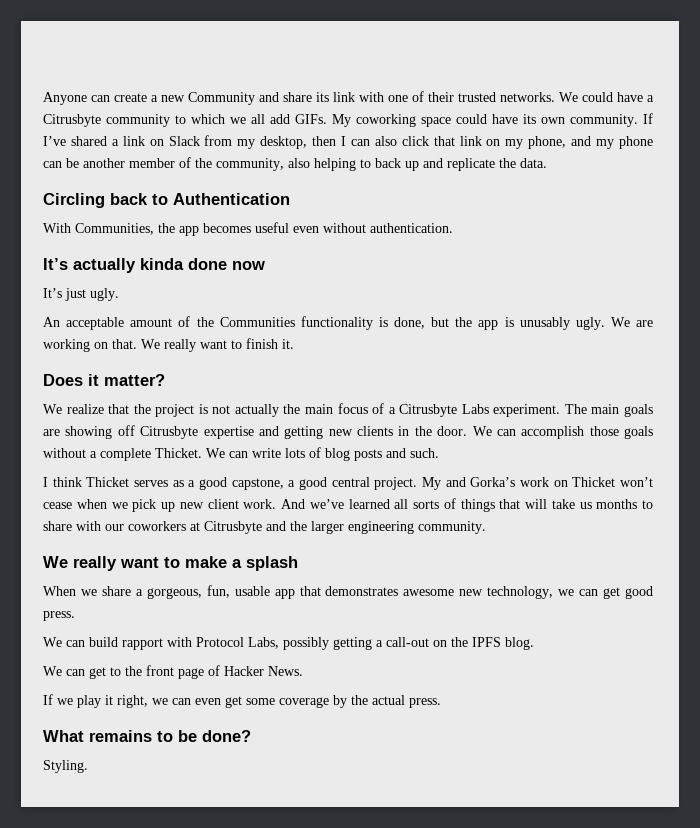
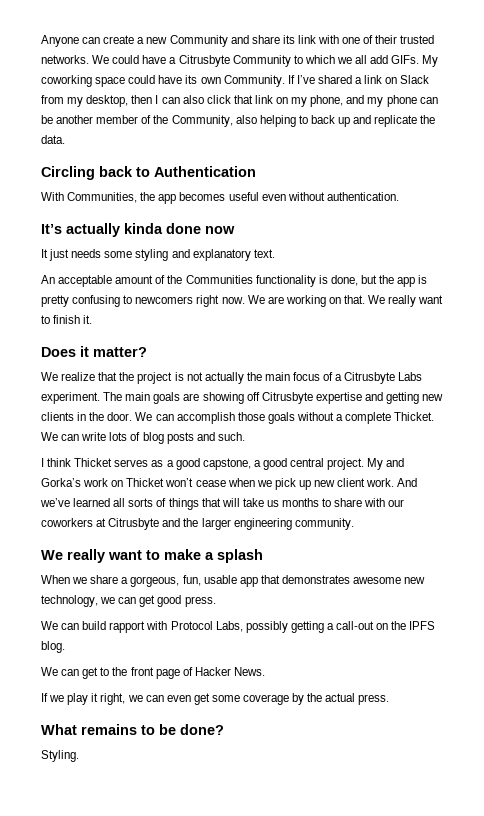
[106,114,170,127] community -> [232,55,291,67] Community
[570,114,638,127] community. -> [223,75,285,87] Community.
[216,158,284,171] community, -> [171,115,233,127] Community,
[43,288,119,301] It’s just ugly. -> [41,249,275,261] It just needs some styling and explanatory text.
[519,317,605,330] unusably ugly. -> [41,295,245,307] pretty confusing to newcomers right now.

